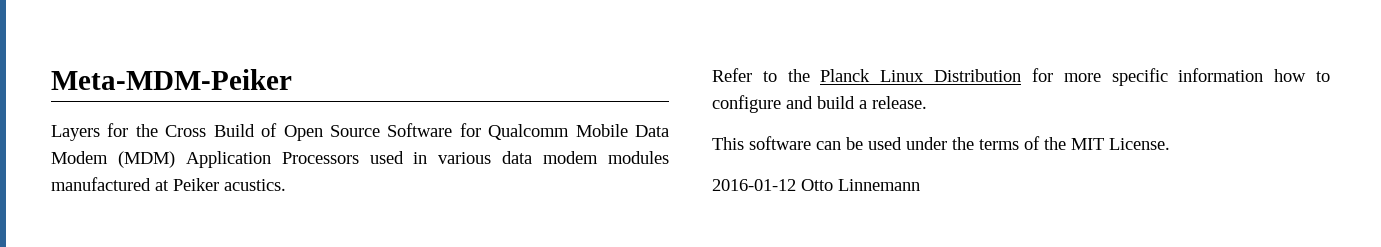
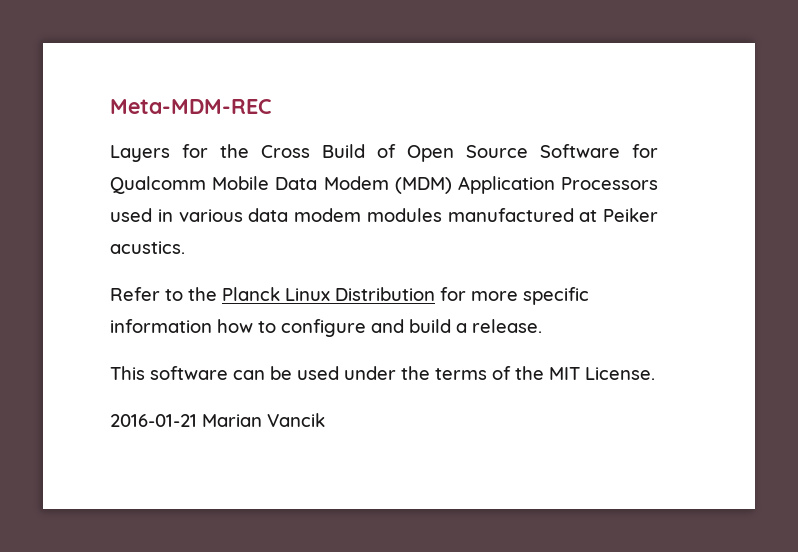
[51,69,292,90] Meta-MDM-Peiker -> [110,99,271,114] Meta-MDM-REC
[712,179,920,191] 2016-01-12 Otto Linnemann -> [110,413,325,427] 2016-01-21 Marian Vancik

